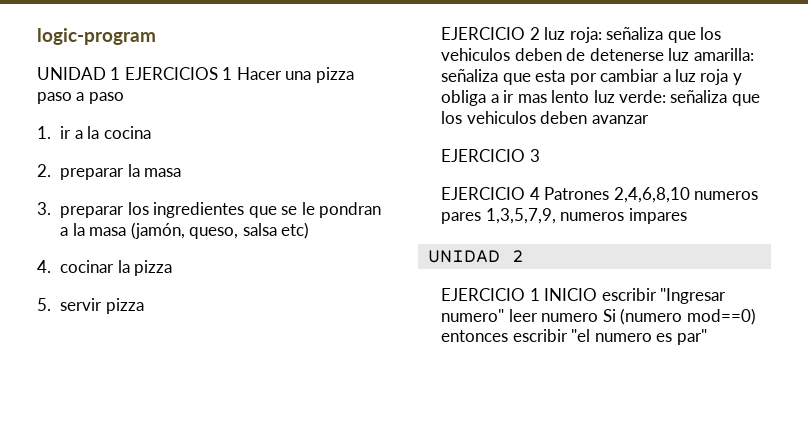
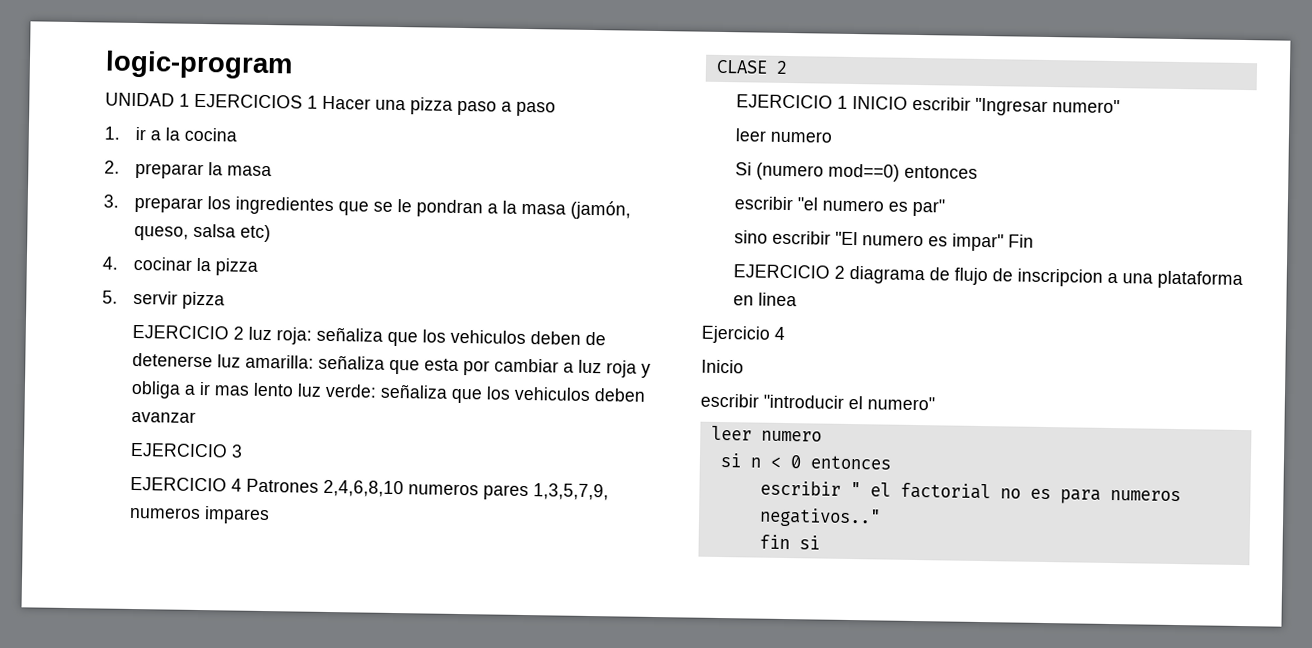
[427,250,500,263] UNIDAD -> [715,59,768,74] CLASE
[508,309,599,322] leer numero -> [735,128,833,143] // leer numero //
(509, 336) none -> (979, 172) //
(707, 337) none -> [734,230,1035,252] [733,264,1244,290] [733,292,798,307] [701,325,785,344] [701,359,744,374] [700,393,935,411] [710,425,822,442] [719,452,891,470] [759,480,1181,504] [758,507,881,528] [758,534,820,550] // sino escribir "El numero es impar" Fin // EJERCICIO 2 diagrama de flujo de inscripcion a una plataforma en linea // Ejercicio 4 // Inicio // escribir "introducir el numero" // leer numero // si n < 0 entonces // escribir " el factorial no es para numeros negativos.." // fin si

